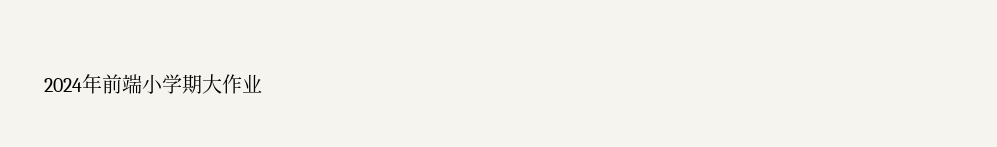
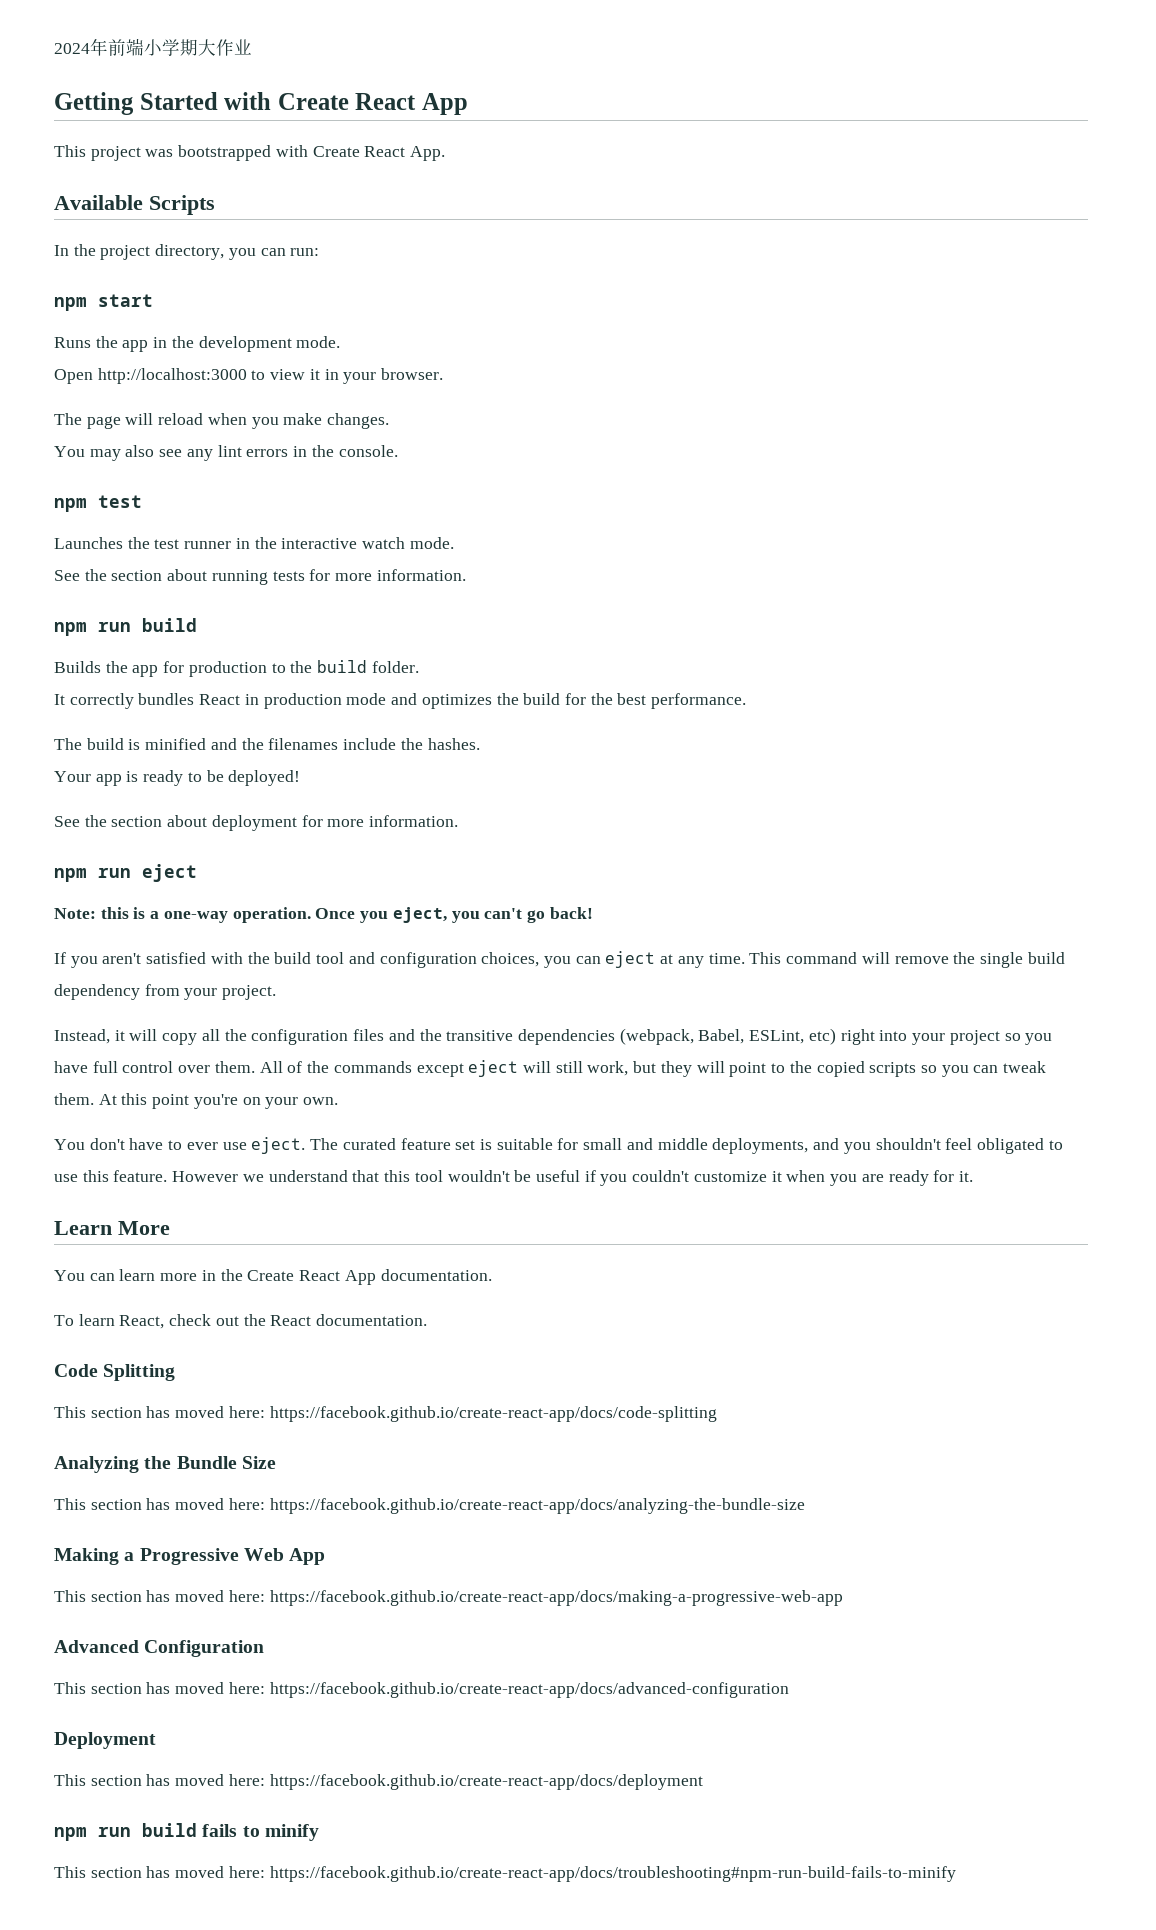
(262, 83) none -> [54,92,469,115] [54,145,446,161] [54,195,215,215] [54,244,320,260] [54,294,153,311] [54,336,341,352] [54,368,444,384] [54,413,390,429] [54,445,398,461] [54,495,142,512] [54,537,454,549] [54,569,466,585] [54,618,197,636] [54,660,419,677] [54,693,747,709] [54,738,480,750] [54,770,301,786] [54,815,459,831] [54,864,197,882] [54,907,593,923] [54,951,1065,968] [54,984,277,1000] [54,1028,1053,1045] [54,1060,1047,1077] [54,1093,339,1109] [54,1137,1063,1154] [54,1170,973,1186] [54,1221,170,1235] [54,1269,492,1285] [54,1314,428,1329] [54,1364,176,1381] [54,1406,717,1422] [54,1456,276,1473] [54,1498,805,1514] [54,1548,326,1565] [54,1590,843,1606] [54,1640,265,1657] [54,1682,789,1698] [54,1732,156,1749] [54,1774,703,1790] [54,1823,319,1841] [54,1866,956,1882] // Getting Started with Create React App // This project was bootstrapped with Create React App. // Available Scripts // In the project directory, you can run: // npm start // Runs the app in the development mode. // Open http://localhost:3000 to view it in your browser. // The page will reload when you make changes. // You may also see any lint errors in the console. // npm test // Launches the test runner in the interactive watch mode. // See the section about running tests for more information. // npm run build // Builds the app for production to the build folder. // It correctly bundles React in production mode and optimizes the build for the best performance. // The build is minified and the filenames include the hashes. // Your app is ready to be deployed! // See the section about deployment for more information. // npm run eject // Note: this is a one-way operation. Once you eject, you can't go back! // If you aren't satisfied with the build tool and configuration choices, you can eject at any time. This command will remove the single build dependency from your project. // Instead, it will copy all the configuration files and the transitive dependencies (webpack, Babel, ESLint, etc) right into your project so you have full control over them. All of the commands except eject will still work, but they will point to the copied scripts so you can tweak them. At this point you're on your own. // You don't have to ever use eject. The curated feature set is suitable for small and middle deployments, and you shouldn't feel obligated to use this feature. However we understand that this tool wouldn't be useful if you couldn't customize it when you are ready for it. // Learn More // You can learn more in the Create React App documentation. // To learn React, check out the React documentation. // Code Splitting // This section has moved here: https://facebook.github.io/create-react-app/docs/code-splitting // Analyzing the Bundle Size // This section has moved here: https://facebook.github.io/create-react-app/docs/analyzing-the-bundle-size // Making a Progressive Web App // This section has moved here: https://facebook.github.io/create-react-app/docs/making-a-progressive-web-app // Advanced Configuration // This section has moved here: https://facebook.github.io/create-react-app/docs/advanced-configuration // Deployment // This section has moved here: https://facebook.github.io/create-react-app/docs/deployment // npm run build fails to minify // This section has moved here: https://facebook.github.io/create-react-app/docs/troubleshooting#npm-run-build-fails-to-minify

